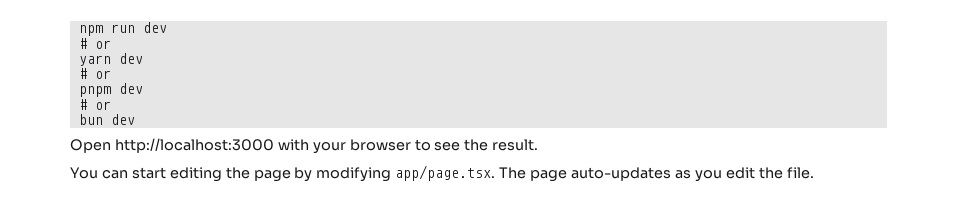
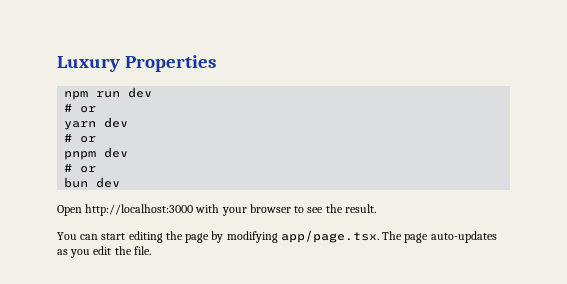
(78, 30) none -> [57,55,216,72] Luxury Properties //

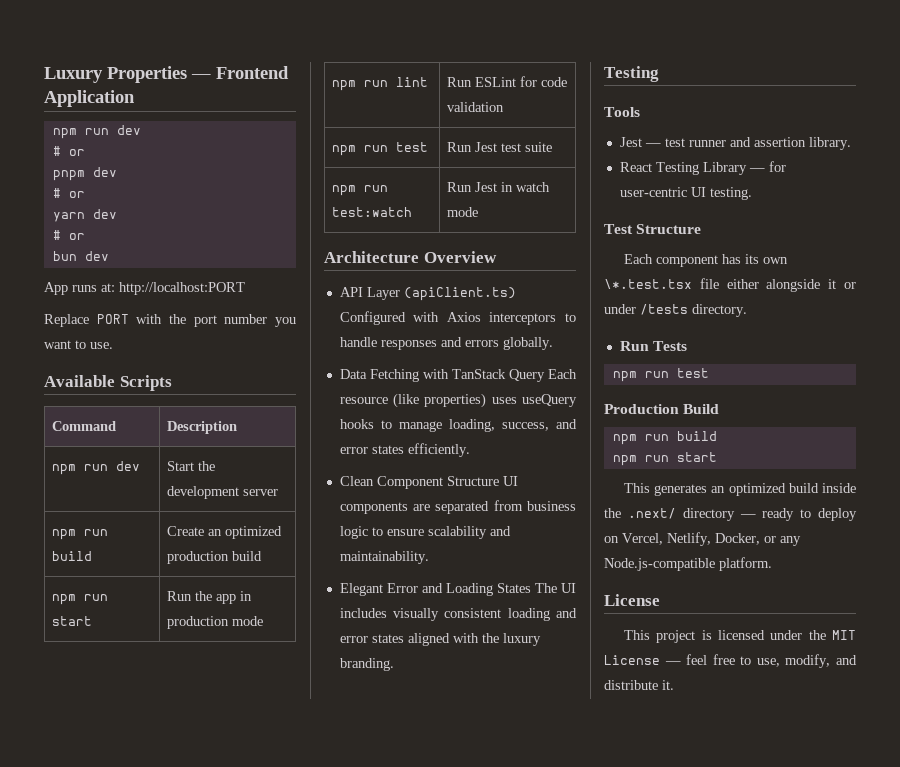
(216, 63) none -> [191,66,289,79] [44,90,135,107] — Frontend Application
(97, 109) none -> [52,167,117,181] [52,188,85,198] // pnpm dev // # or
[64,147,129,160] [64,163,97,173] [64,177,121,188] [57,204,376,216] [57,230,497,243] [57,246,151,258] pnpm dev // # or // bun dev // Open http://localhost:3000 with your browser to see the result. // You can start editing the page by modifying app/page.tsx. The page auto-updates as you edit the file. -> [52,251,109,261] [44,282,245,295] [44,314,296,327] [44,340,113,349] [44,375,172,391] [51,421,116,431] [166,421,237,434] [51,461,140,475] [166,461,215,471] [166,486,278,499] [51,529,108,540] [51,551,92,561] [166,526,282,539] [166,551,262,564] [51,594,108,605] [51,616,92,626] [166,591,252,604] [166,616,263,629] [331,77,428,91] [446,76,567,87] [446,102,504,112] [331,142,428,156] [446,142,552,152] [331,185,388,196] [331,207,412,217] [446,182,550,192] [446,207,478,217] [324,251,497,263] [339,287,516,301] [339,311,576,325] [339,337,553,350] [339,369,577,382] [339,393,577,408] [339,419,577,432] [339,443,470,457] [339,476,518,489] [339,500,576,514] [339,526,511,539] [339,551,429,564] [339,583,576,596] [339,608,577,621] [339,633,541,646] [339,658,394,671] [604,66,659,82] [604,107,640,117] [619,137,851,150] [619,161,786,175] [619,187,752,200] [604,224,702,234] [623,254,788,267] [604,278,856,292] [604,304,747,317] [619,341,688,351] [612,368,709,382] [604,404,720,414] [612,431,717,445] [612,452,717,466] [623,483,856,496] [604,508,857,521] [604,532,801,546] [604,557,772,571] [604,594,660,606] [623,630,856,643] [604,654,857,668] [604,680,674,690] bun dev // App runs at: http://localhost:PORT // Replace PORT with the port number you want to use. // Available Scripts // Command | Description // npm run dev | Start the development server // npm run build | Create an optimized production build // npm run start | Run the app in production mode // npm run lint | Run ESLint for code validation // npm run test | Run Jest test suite // npm run test:watch | Run Jest in watch mode // Architecture Overview // API Layer (apiClient.ts) Configured with Axios interceptors to handle responses and errors globally. // Data Fetching with TanStack Query Each resource (like properties) uses useQuery hooks to manage loading, success, and error states efficiently. // Clean Component Structure UI components are separated from business logic to ensure scalability and maintainability. // Elegant Error and Loading States The UI includes visually consistent loading and error states aligned with the luxury branding. // Testing // Tools // Jest — test runner and assertion library. // React Testing Library — for user-centric UI testing. // Test Structure // Each component has its own \*.test.tsx file either alongside it or under /tests directory. // Run Tests // npm run test // Production Build // npm run build // npm run start // This generates an optimized build inside the .next/ directory — ready to deploy on Vercel, Netlify, Docker, or any Node.js-compatible platform. // License // This project is licensed under the MIT License — feel free to use, modify, and distribute it.

